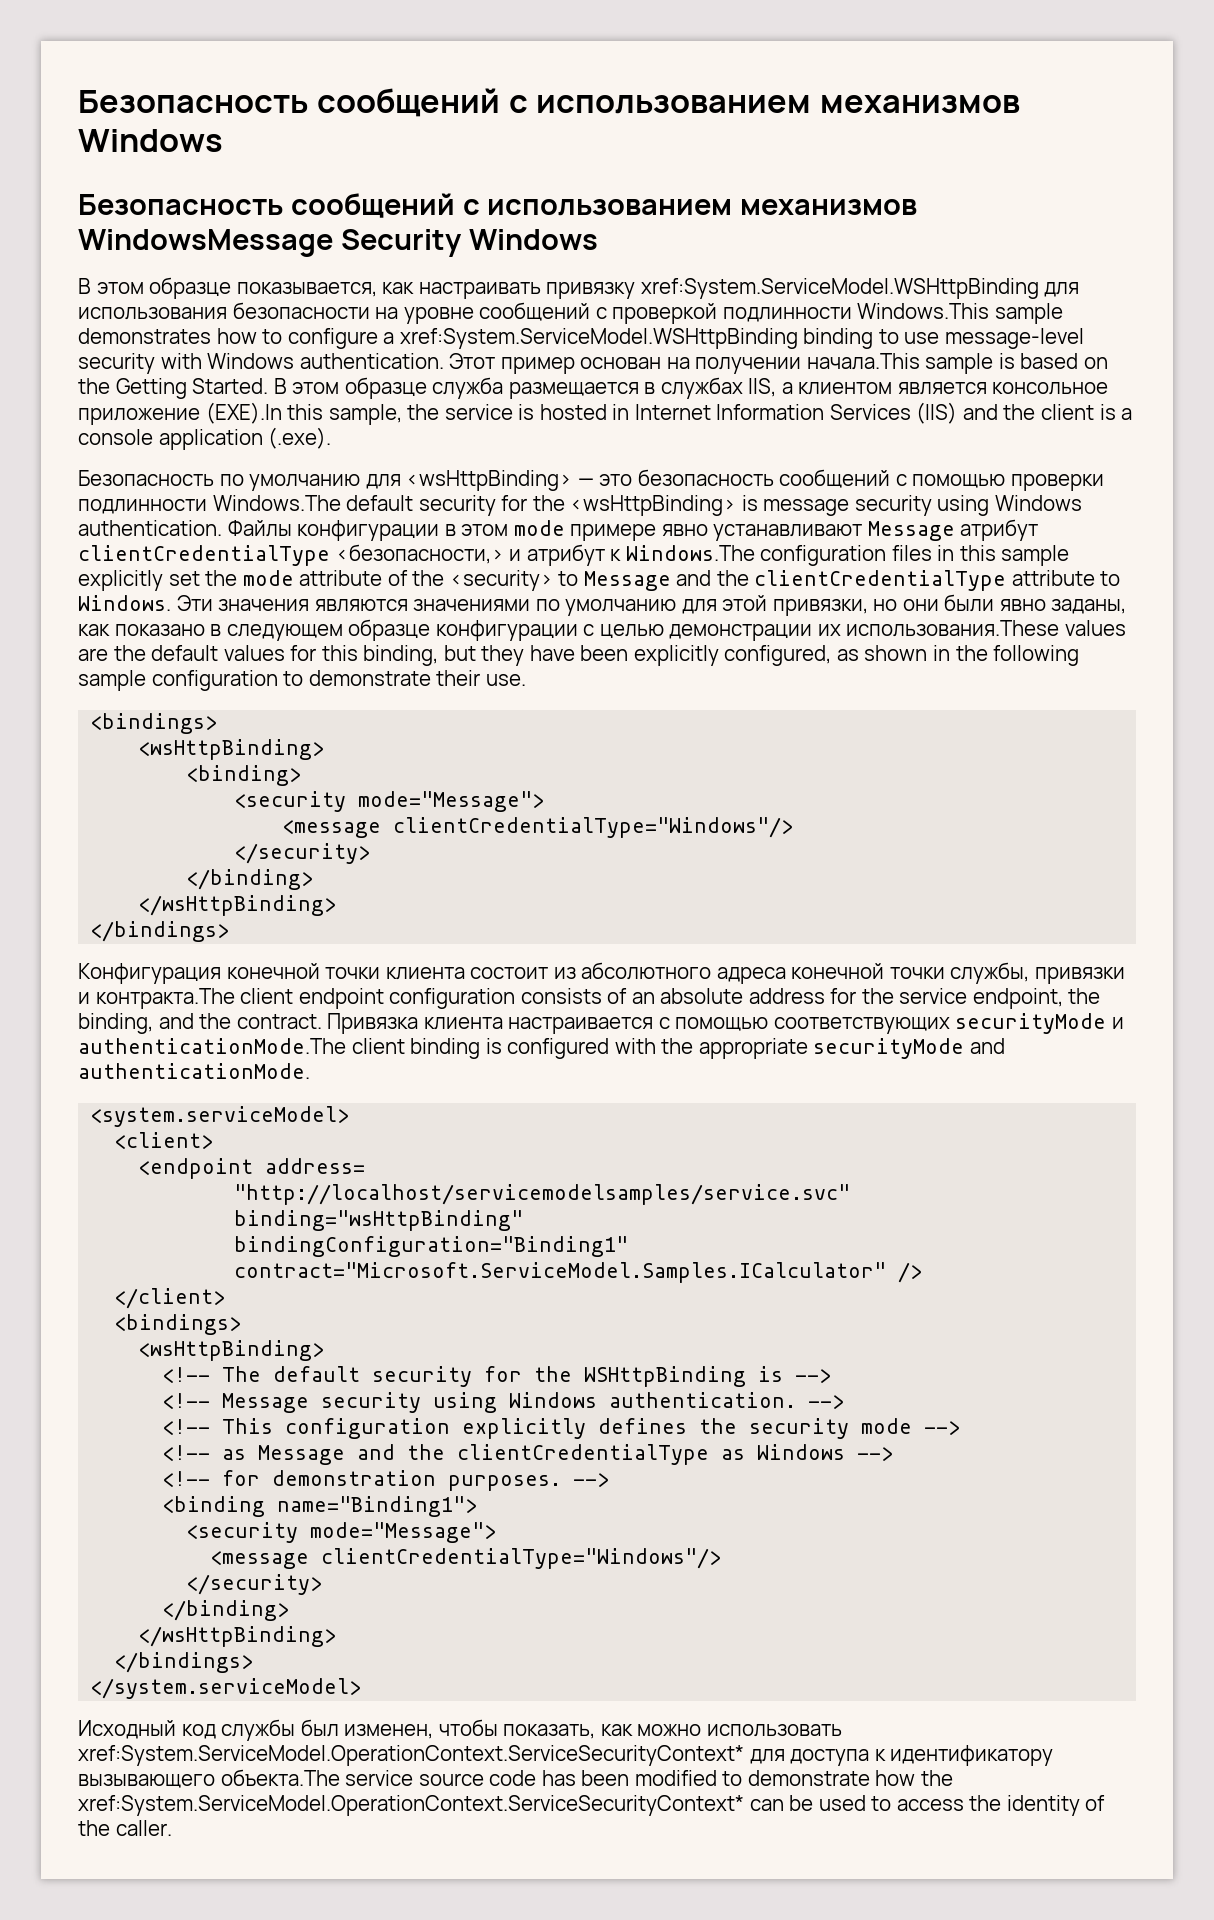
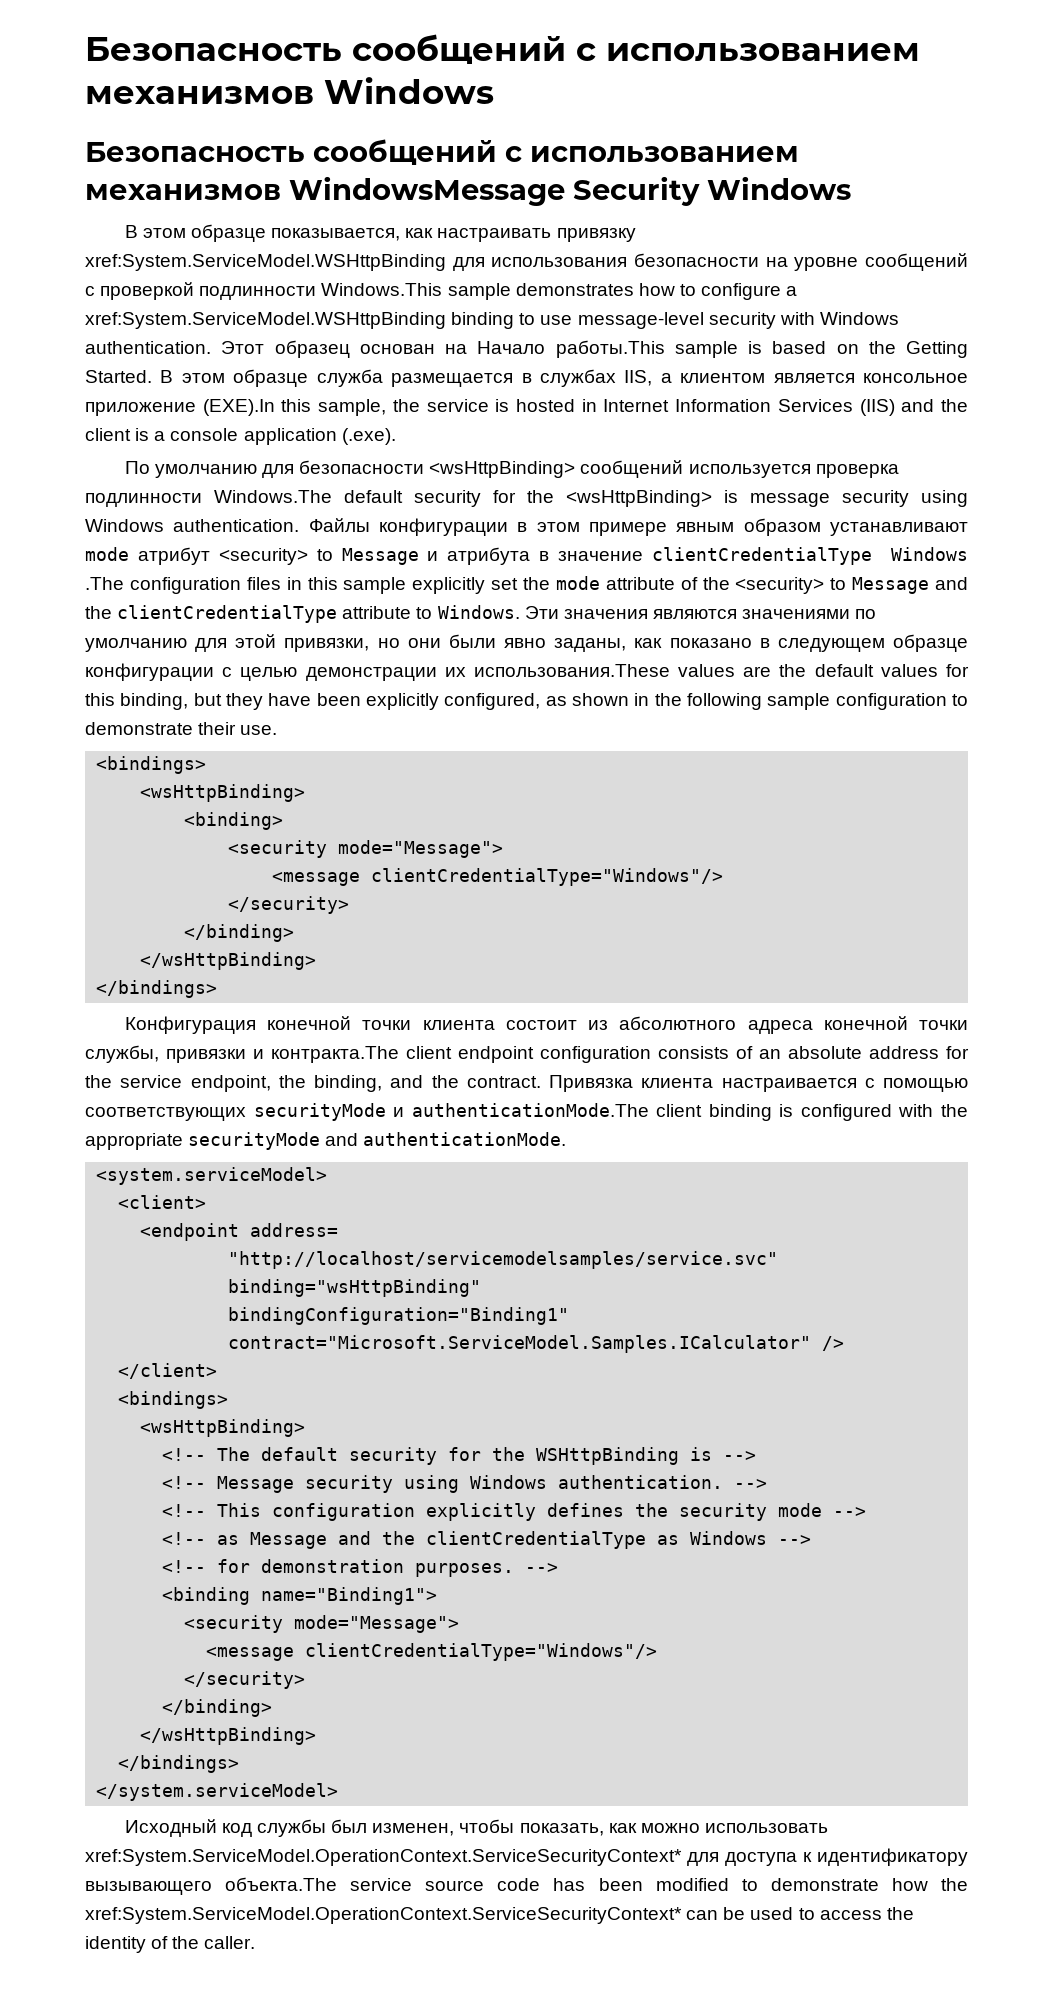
[500,357,575,374] пример -> [274,340,350,358] образец
[695,353,920,374] получении начала.This -> [477,340,665,358] Начало работы.This
[78,469,1104,491] Безопасность по умолчанию для <wsHttpBinding> — это безопасность сообщений с помощью проверки -> [124,460,899,478] По умолчанию для безопасности <wsHttpBinding> сообщений используется проверка
[513,519,1039,541] [78,544,755,566] mode примере явно устанавливают Message атрибут clientCredentialType <безопасности,> и атрибут к Windows.The -> [589,518,969,536] [85,547,968,565] [85,577,124,590] примере явным образом устанавливают mode атрибут <security> to Message и атрибута в значение clientCredentialType Windows .The

